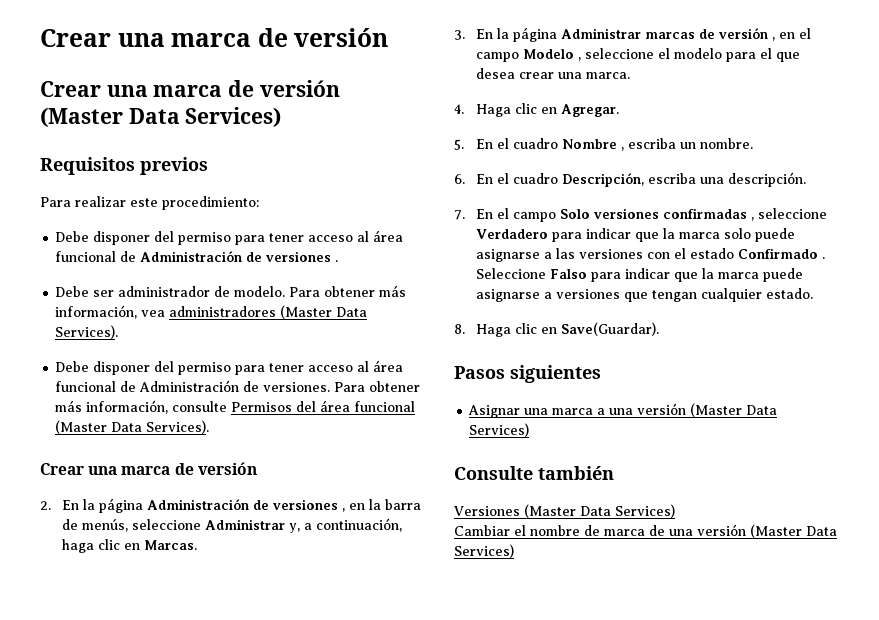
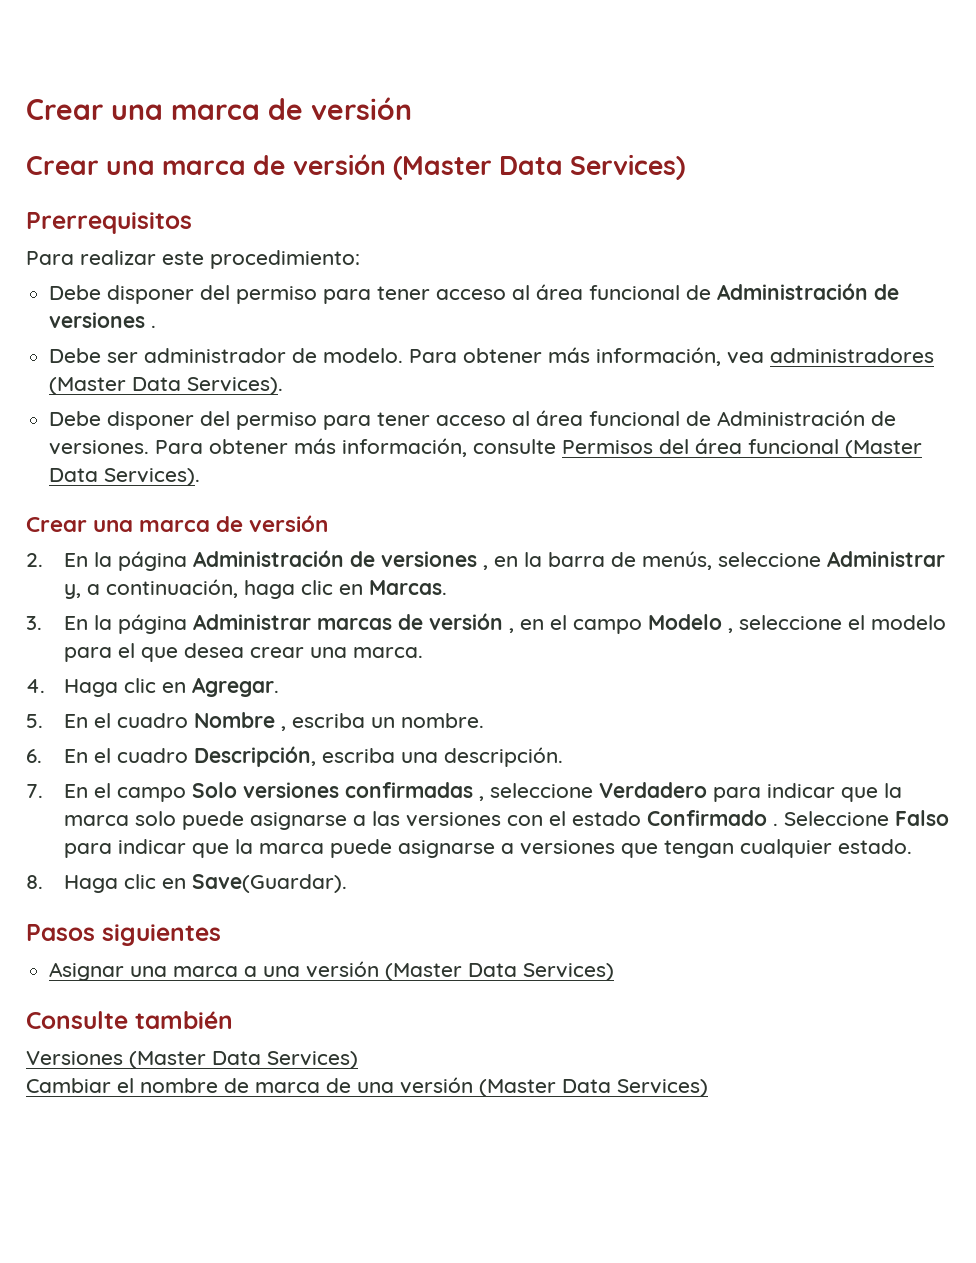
[40,157,208,175] Requisitos previos -> [26,212,192,234] Prerrequisitos

